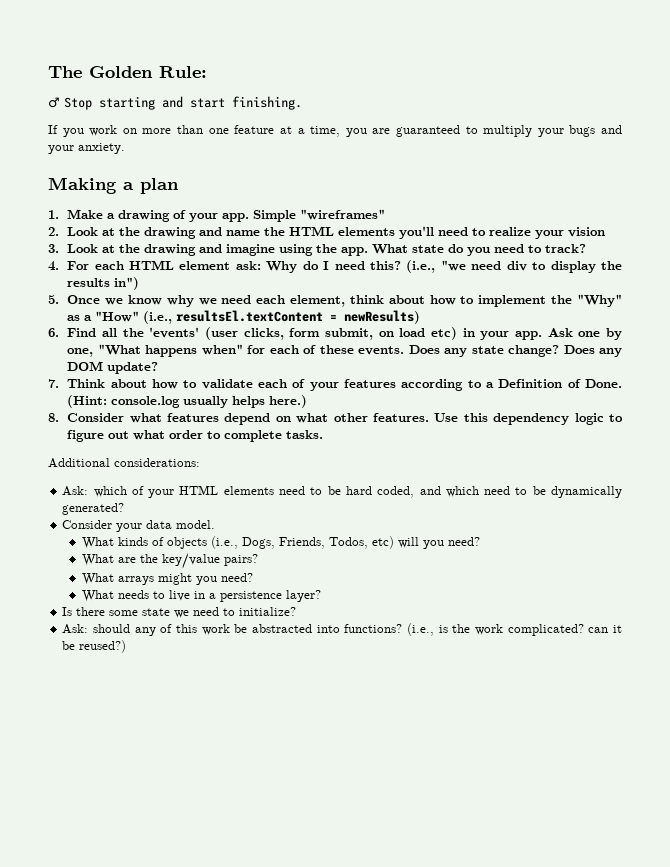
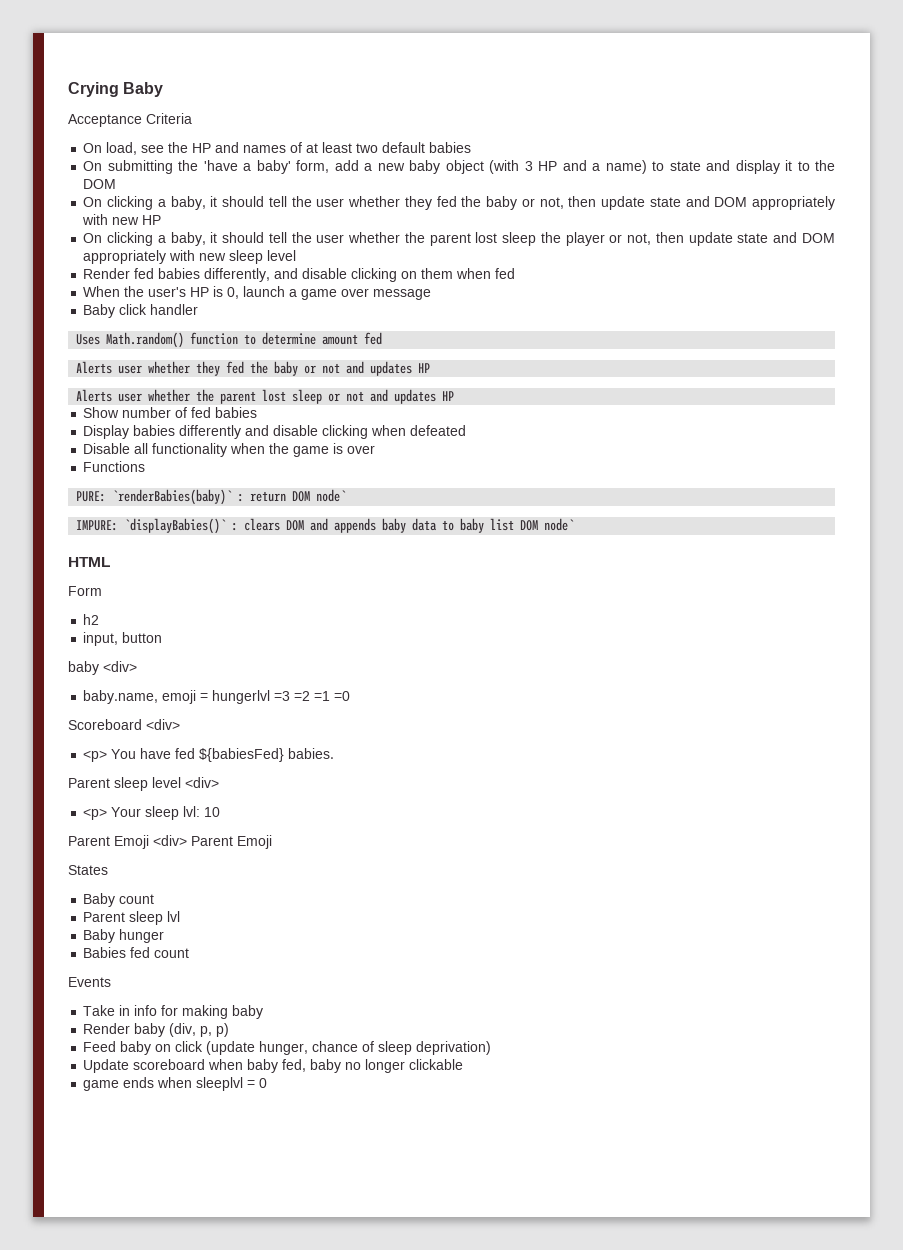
[48,66,207,78] [48,96,302,110] [48,125,622,137] [48,143,125,154] [48,177,179,194] [48,209,386,222] [48,226,606,239] [48,244,587,256] [48,260,623,273] [67,277,140,290] [48,294,622,307] [67,310,421,324] [48,327,623,340] [67,344,623,357] [67,361,159,374] [48,379,622,391] [67,395,308,408] [48,413,623,425] [67,430,324,442] [48,458,200,468] [62,485,622,498] [62,503,125,515] [62,520,216,532] [81,536,480,549] [81,553,258,569] [81,573,253,585] [81,590,321,602] [62,607,297,618] [62,623,622,636] [62,640,127,653] The Golden Rule: // ♂ Stop starting and start finishing. // If you work on more than one feature at a time, you are guaranteed to multiply your bugs and your anxiety. // Making a plan // 1. Make a drawing of your app. Simple "wireframes" // 2. Look at the drawing and name the HTML elements you'll need to realize your vision // 3. Look at the drawing and imagine using the app. What state do you need to track? // 4. For each HTML element ask: Why do I need this? (i.e., "we need div to display the results in") // 5. Once we know why we need each element, think about how to implement the "Why" as a "How" (i.e., resultsEl.textContent = newResults) // 6. Find all the 'events' (user clicks, form submit, on load etc) in your app. Ask one by one, "What happens when" for each of these events. Does any state change? Does any DOM update? // 7. Think about how to validate each of your features according to a Definition of Done. (Hint: console.log usually helps here.) // 8. Consider what features depend on what other features. Use this dependency logic to figure out what order to complete tasks. // Additional considerations: // Ask: which of your HTML elements need to be hard coded, and which need to be dynamically generated? // Consider your data model. // What kinds of objects (i.e., Dogs, Friends, Todos, etc) will you need? // What are the key/value pairs? // What arrays might you need? // What needs to live in a persistence layer? // Is there some state we need to initialize? // Ask: should any of this work be abstracted into functions? (i.e., is the work complicated? can it be reused?) -> [68,82,164,97] [68,113,192,127] [83,142,472,155] [83,160,836,174] [83,179,117,189] [83,196,835,210] [82,214,162,225] [83,232,835,246] [83,250,297,264] [83,268,516,282] [83,286,432,300] [83,304,199,318] [76,332,383,348] [76,361,431,376] [76,389,455,404] [83,407,258,418] [83,425,467,439] [83,443,376,457] [83,461,146,472] [76,489,347,505] [76,518,575,534] [68,557,110,567] [68,586,102,596] [83,614,100,625] [83,632,163,646] [68,661,137,675] [83,690,351,704] [68,719,180,730] [83,748,335,762] [68,777,219,791] [83,806,221,820] [68,835,272,849] [68,865,108,875] [83,893,155,907] [83,911,181,925] [83,929,165,943] [83,947,190,958] [68,977,111,987] [83,1005,264,1019] [83,1023,230,1037] [83,1041,492,1055] [83,1059,464,1073] [83,1077,268,1091] Crying Baby // Acceptance Criteria // On load, see the HP and names of at least two default babies // On submitting the 'have a baby' form, add a new baby object (with 3 HP and a name) to state and display it to the DOM // On clicking a baby, it should tell the user whether they fed the baby or not, then update state and DOM appropriately with new HP // On clicking a baby, it should tell the user whether the parent lost sleep the player or not, then update state and DOM appropriately with new sleep level // Render fed babies differently, and disable clicking on them when fed // When the user's HP is 0, launch a game over message // Baby click handler // Uses Math.random() function to determine amount fed // Alerts user whether they fed the baby or not and updates HP // Alerts user whether the parent lost sleep or not and updates HP // Show number of fed babies // Display babies differently and disable clicking when defeated // Disable all functionality when the game is over // Functions // PURE: `renderBabies(baby)` : return DOM node` // IMPURE: `displayBabies()` : clears DOM and appends baby data to baby list DOM node` // HTML // Form // h2 // input, button // baby <div> // baby.name, emoji = hungerlvl =3 =2 =1 =0 // Scoreboard <div> // <p> You have fed ${babiesFed} babies. // Parent sleep level <div> // <p> Your sleep lvl: 10 // Parent Emoji <div> Parent Emoji // States // Baby count // Parent sleep lvl // Baby hunger // Babies fed count // Events // Take in info for making baby // Render baby (div, p, p) // Feed baby on click (update hunger, chance of sleep deprivation) // Update scoreboard when baby fed, baby no longer clickable // game ends when sleeplvl = 0

